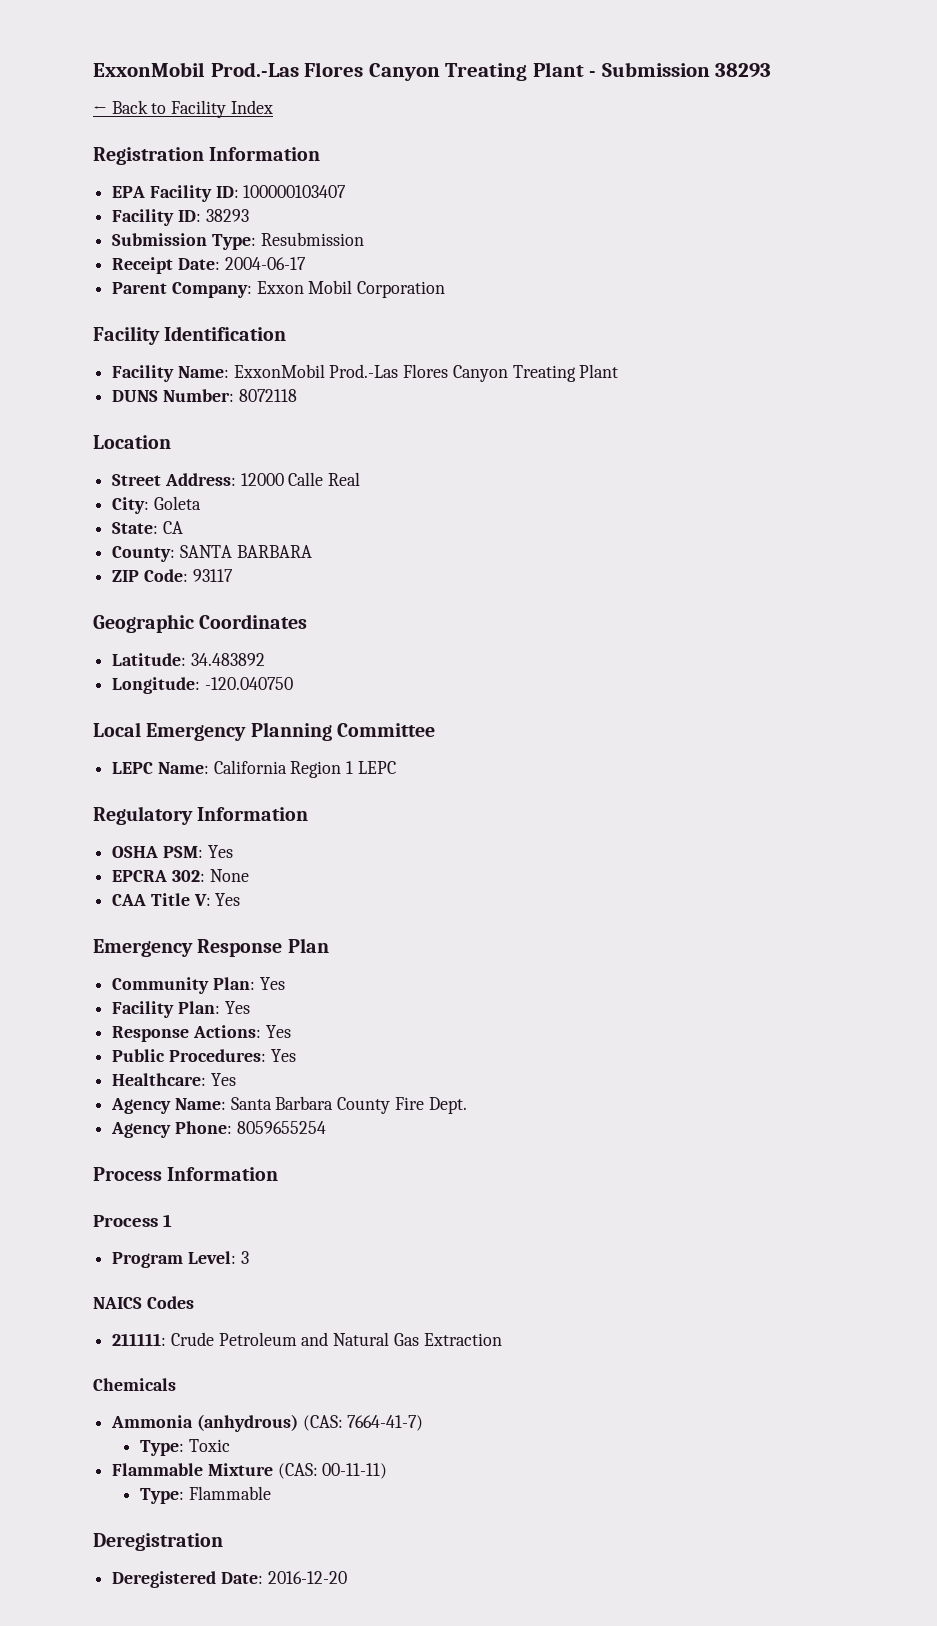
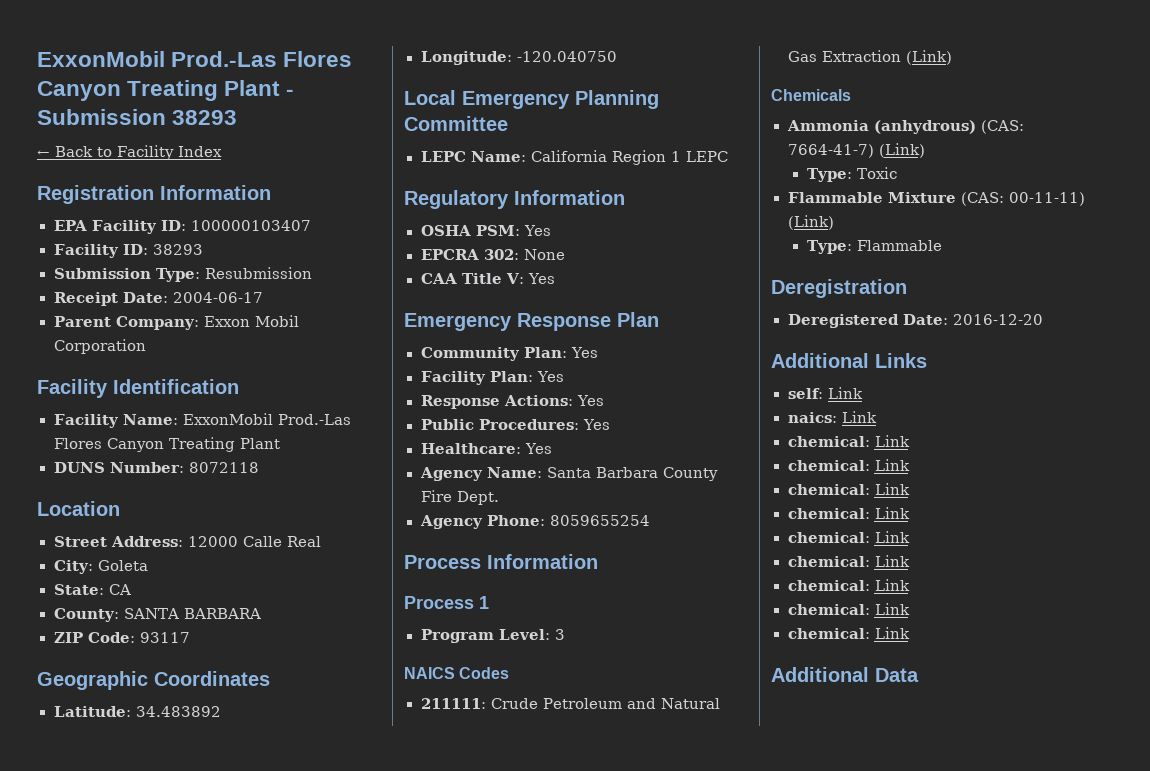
(502, 1339) none -> [905,50,952,65] (Link)
(424, 1423) none -> [878,143,925,158] (Link)
(388, 1471) none -> [787,215,834,230] (Link)
(347, 1577) none -> [771,353,927,368] [787,387,863,399] [787,411,877,423] [787,435,910,447] [787,459,910,471] [787,483,910,495] [787,507,910,519] [787,531,910,543] [787,555,910,567] [787,579,910,591] [787,603,910,615] [787,627,910,639] [771,667,919,682] // Additional Links // self: Link // naics: Link // chemical: Link // chemical: Link // chemical: Link // chemical: Link // chemical: Link // chemical: Link // chemical: Link // chemical: Link // chemical: Link // Additional Data

